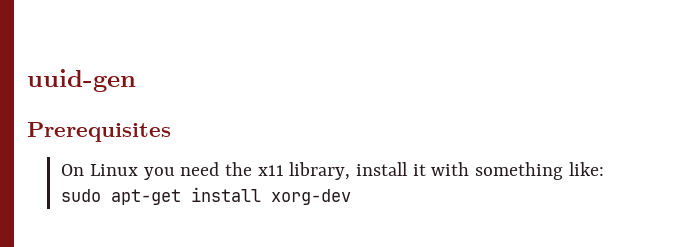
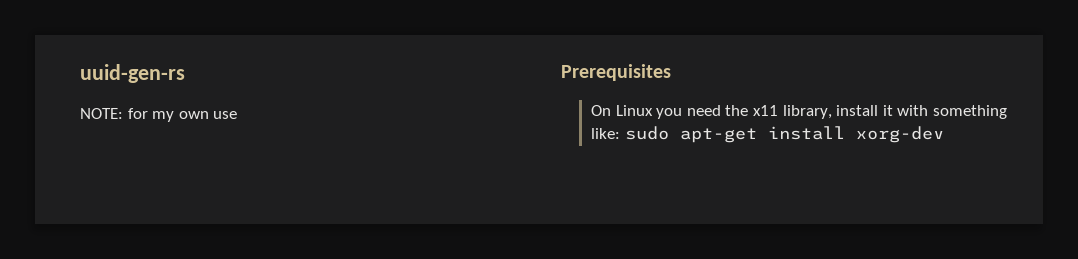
[27,69,136,92] uuid-gen -> [80,64,185,83] [80,108,238,122] uuid-gen-rs // NOTE: for my own use

